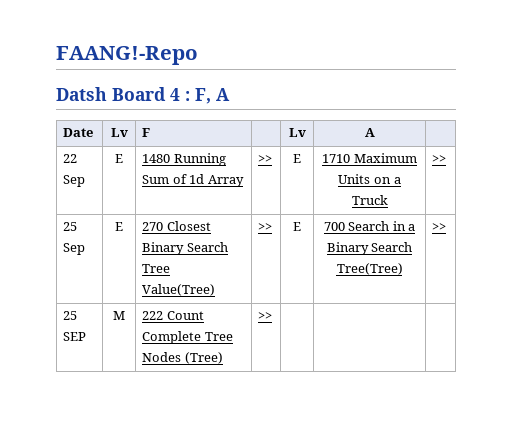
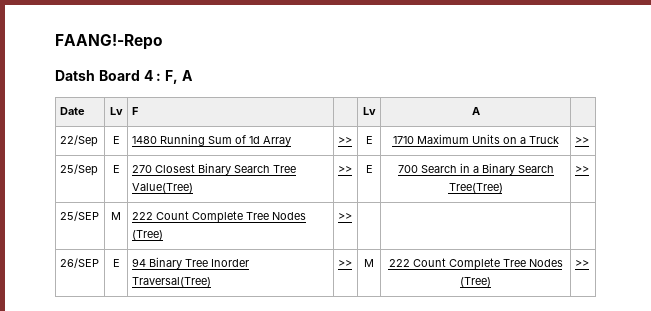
[63,154,78,163] [63,175,86,187] 22 Sep -> [59,135,98,147] 22/Sep
[63,222,78,231] [63,243,86,255] 25 Sep -> [59,164,98,176] 25/Sep
[63,311,78,320] [63,332,87,341] 25 SEP -> [59,211,99,221] 25/SEP
(273, 316) none -> [59,258,99,268] [112,259,120,267] [131,257,249,269] [131,277,211,287] [337,260,352,267] [364,259,374,267] [388,258,563,270] [460,277,491,287] [574,260,589,267] // 26/SEP | E | 94 Binary Tree Inorder Traversal(Tree) | >> | M | 222 Count Complete Tree Nodes (Tree) | >>

